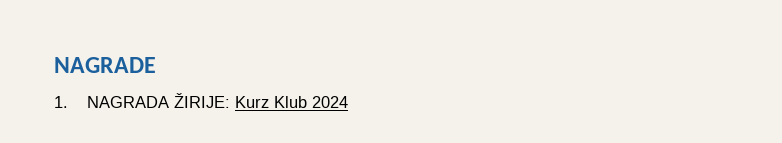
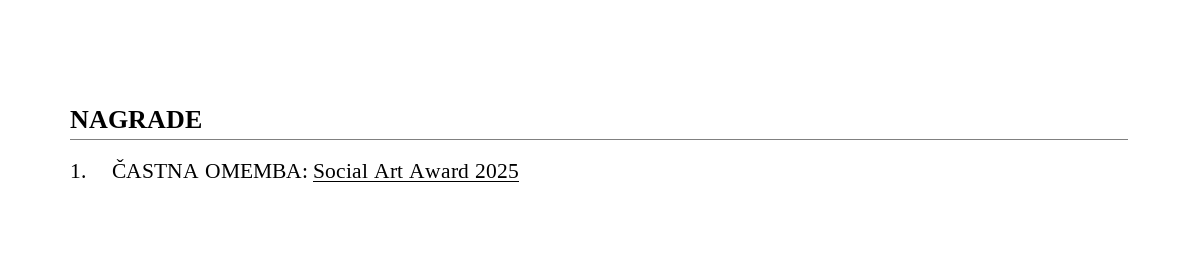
[86,93,348,108] NAGRADA ŽIRIJE: Kurz Klub 2024 -> [111,159,519,178] ČASTNA OMEMBA: Social Art Award 2025

